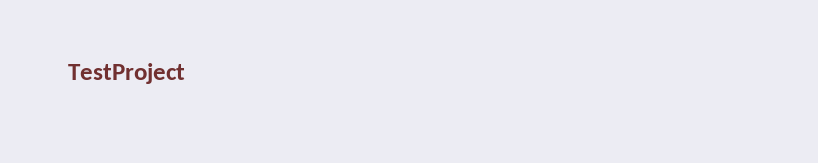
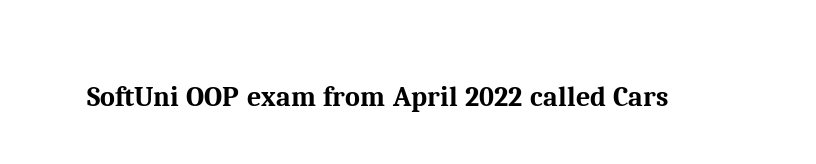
[68,63,185,84] TestProject -> [87,86,668,112] SoftUni OOP exam from April 2022 called Cars

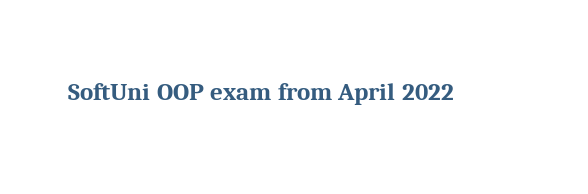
[529,86,668,106] called Cars -> (455, 92) none

